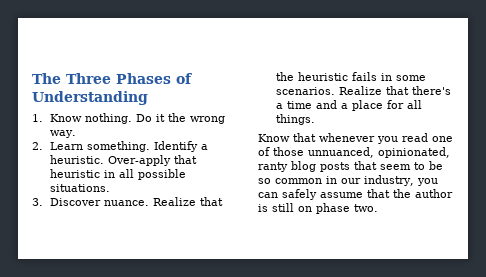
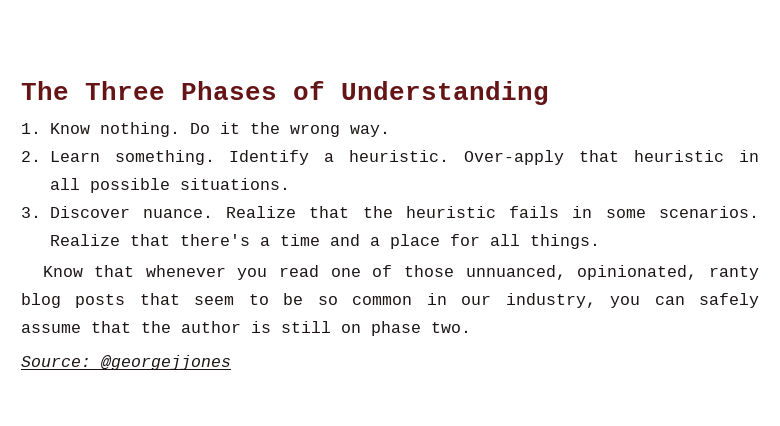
(378, 208) none -> [21,355,231,370] // Source: @georgejjones

